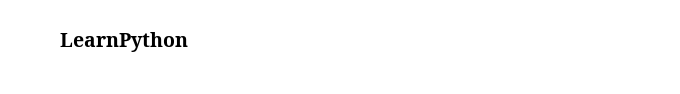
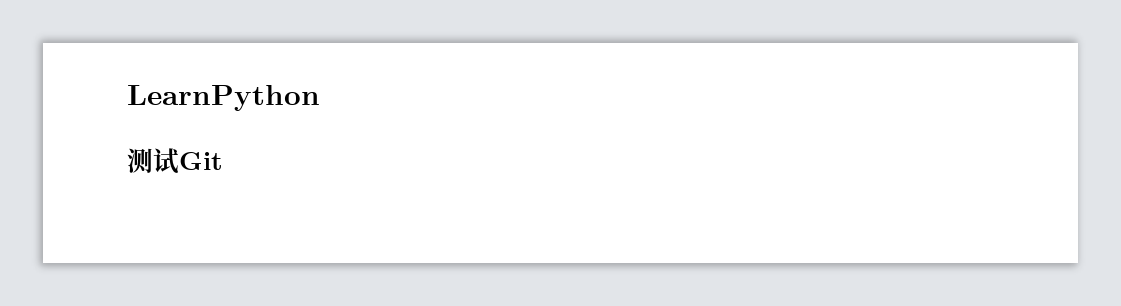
(188, 42) none -> [127,148,223,174] // 测试Git

